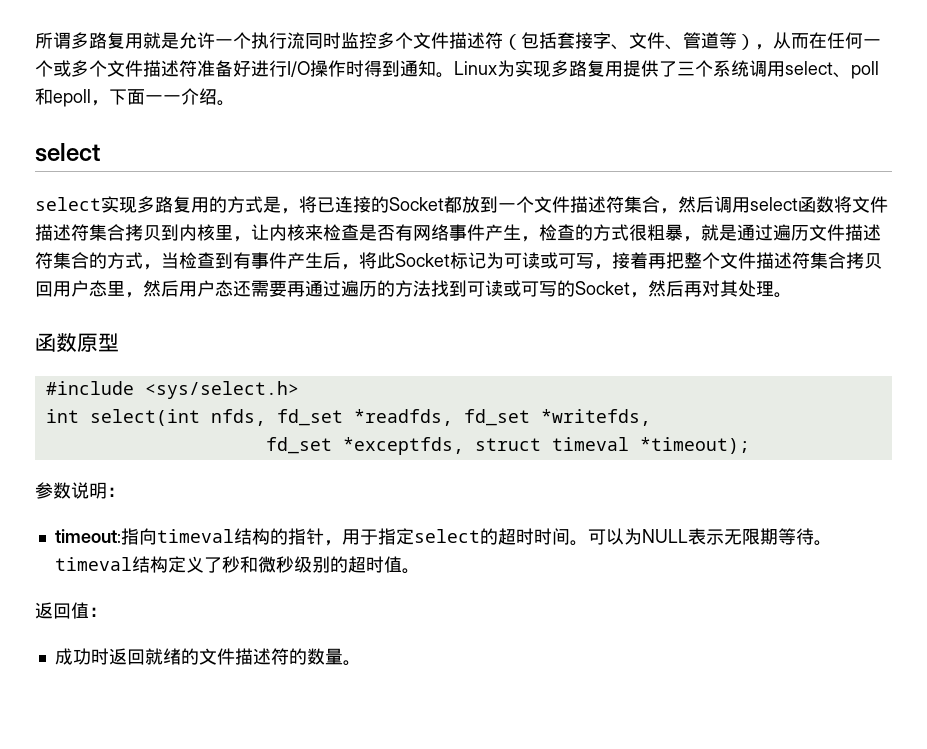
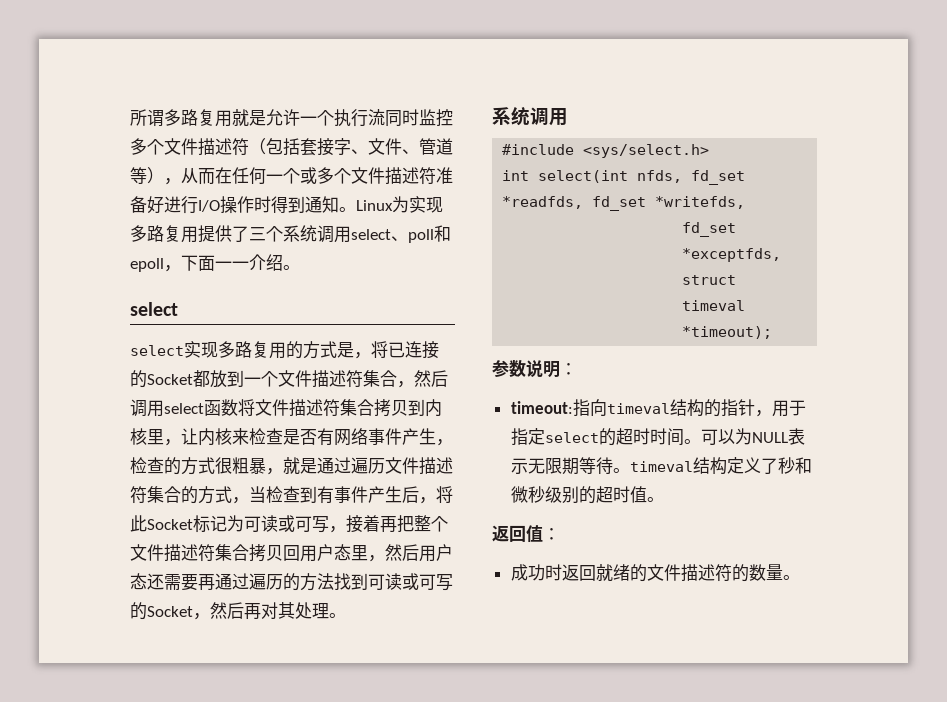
[35,333,119,352] 函数原型 -> [492,106,568,126] 系统调用

